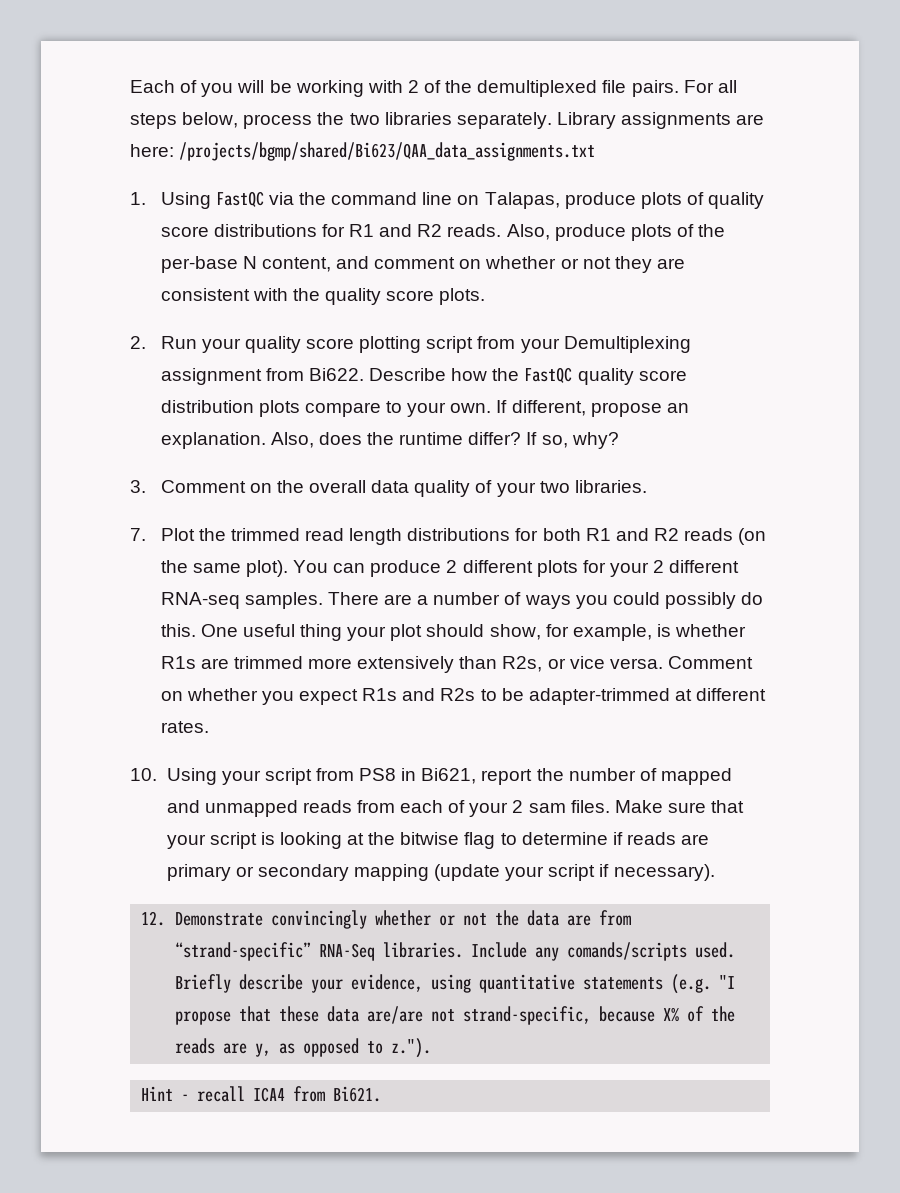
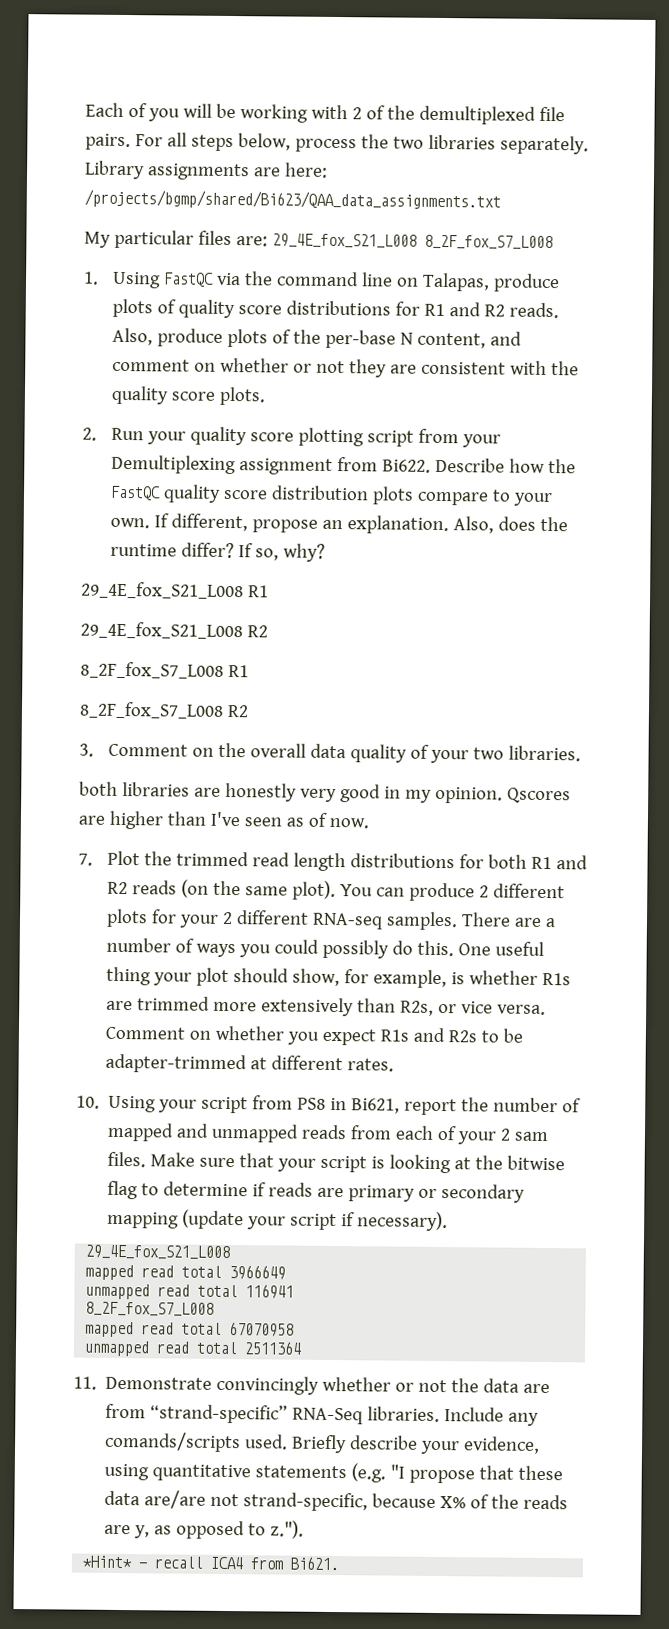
(596, 151) none -> [84,229,553,251] // My particular files are: 29_4E_fox_S21_L008 8_2F_fox_S7_L008
(619, 440) none -> [81,581,269,600] [80,621,268,640] [80,661,249,679] [79,701,249,719] // 29_4E_fox_S21_L008 R1 // 29_4E_fox_S21_L008 R2 // 8_2F_fox_S7_L008 R1 // 8_2F_fox_S7_L008 R2
(647, 486) none -> [79,781,571,804] [78,810,369,830] // both libraries are honestly very good in my opinion. Qscores are higher than I've seen as of now.
[141,911,166,926] 12. -> [85,1244,231,1261] [85,1264,287,1281] [85,1283,295,1300] [85,1301,215,1317] [85,1321,295,1338] [84,1340,303,1357] [73,1376,97,1390] 29_4E_fox_S21_L008 // mapped read total 3966649 // unmapped read total 116941 // 8_2F_fox_S7_L008 // mapped read total 67070958 // unmapped read total 2511364 // 11.
[141,1086,174,1101] Hint -> [82,1555,134,1569] *Hint*

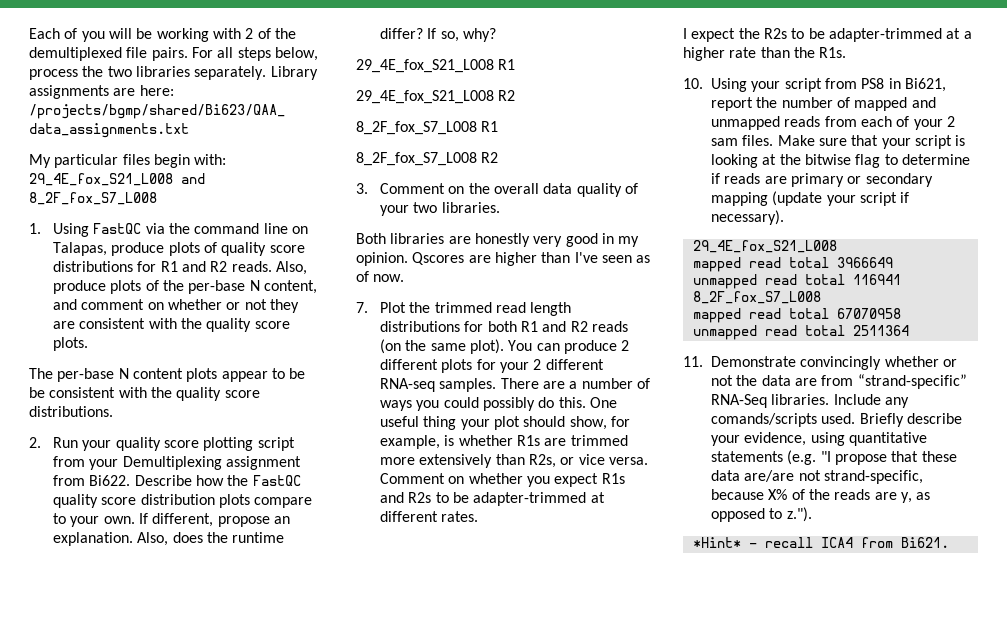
[235,233,417,249] are: 29_4E_fox_S21_L008 -> [153,154,227,168] [29,173,205,186] begin with: 29_4E_fox_S21_L008 and
(266, 396) none -> [29,368,306,382] [29,387,260,401] [29,406,113,417] // The per-base N content plots appear to be be consistent with the quality score distributions.
[79,781,118,796] both -> [356,233,386,244] Both
(394, 1065) none -> [683,28,972,42] [683,47,847,61] // I expect the R2s to be adapter-trimmed at a higher rate than the R1s.

